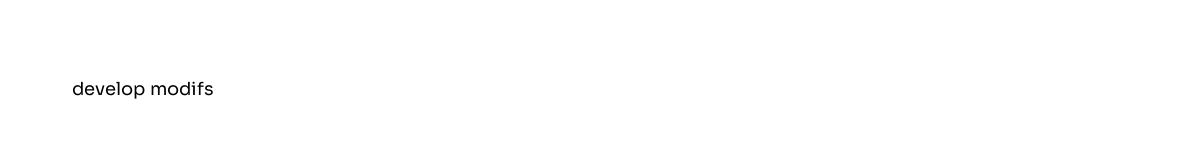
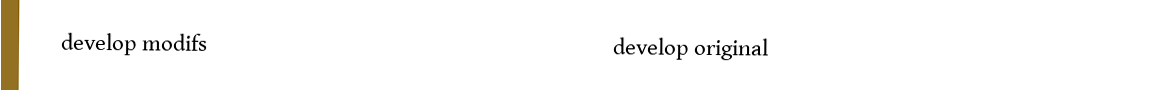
(214, 88) none -> [612,37,770,61] // develop original

